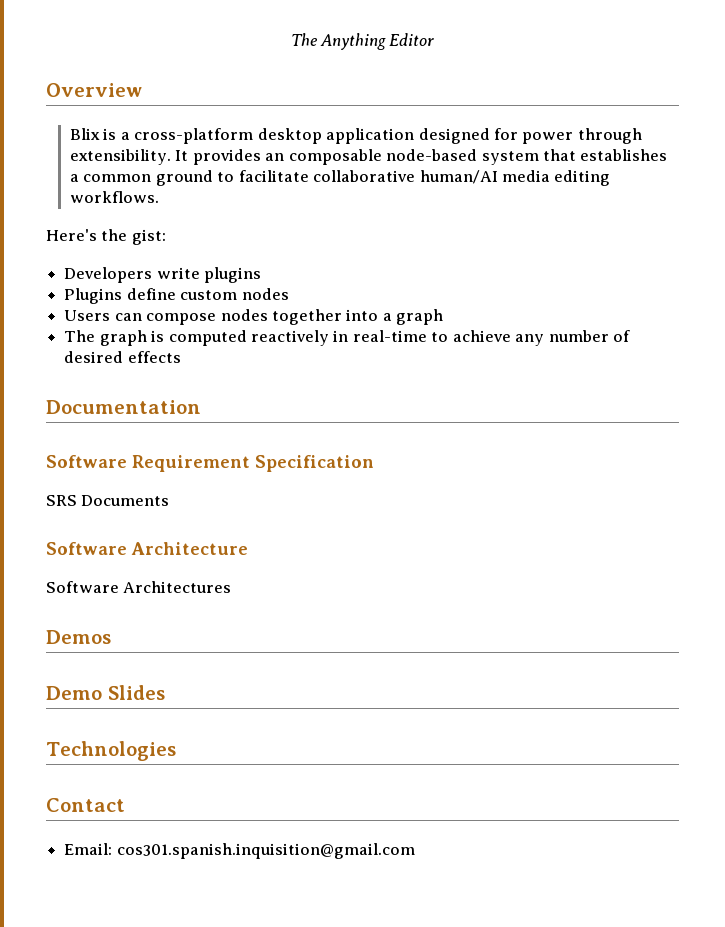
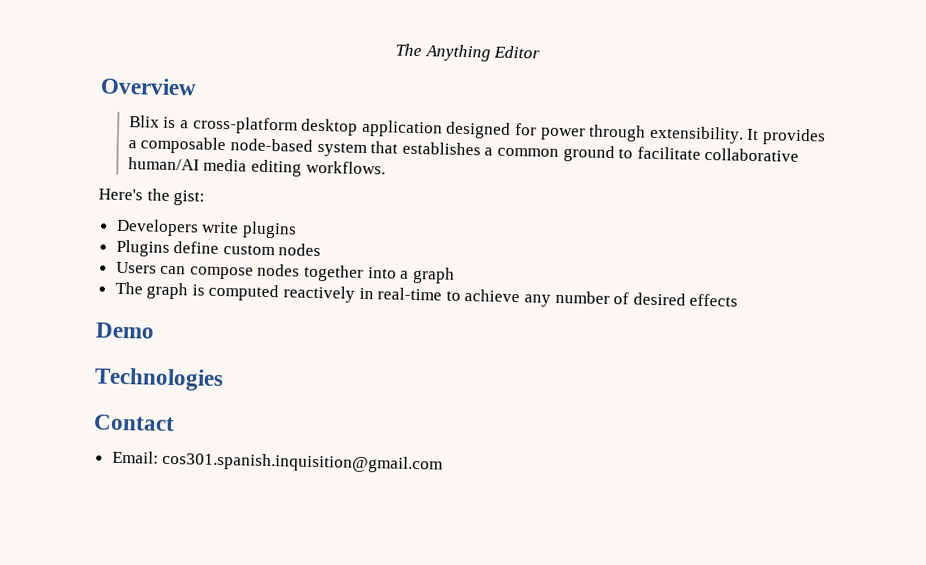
[265,153,285,161] an -> [127,140,137,149] a
[46,400,201,414] [46,455,374,472] [46,495,170,506] [46,542,248,555] [46,581,232,593] [46,630,111,644] // Documentation // Software Requirement Specification // SRS Documents // Software Architecture // Software Architectures // Demos -> (739, 300) none
[107,685,165,700] Slides -> (155, 330) none

